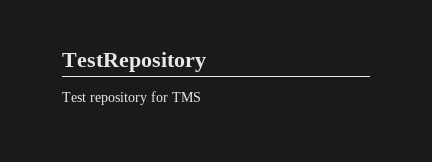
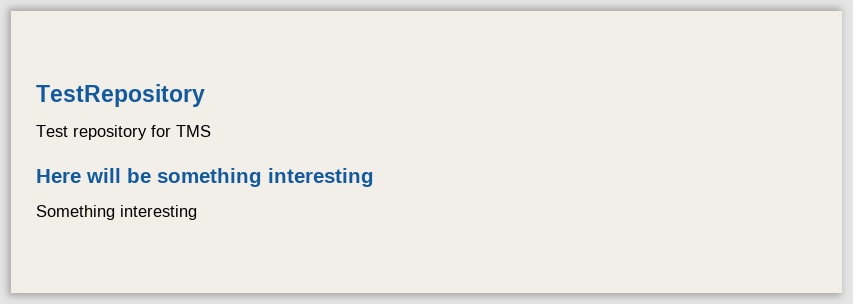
(201, 97) none -> [36,168,374,187] [36,205,197,220] // Here will be something interesting // Something interesting

